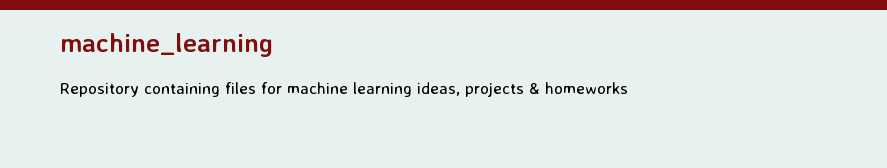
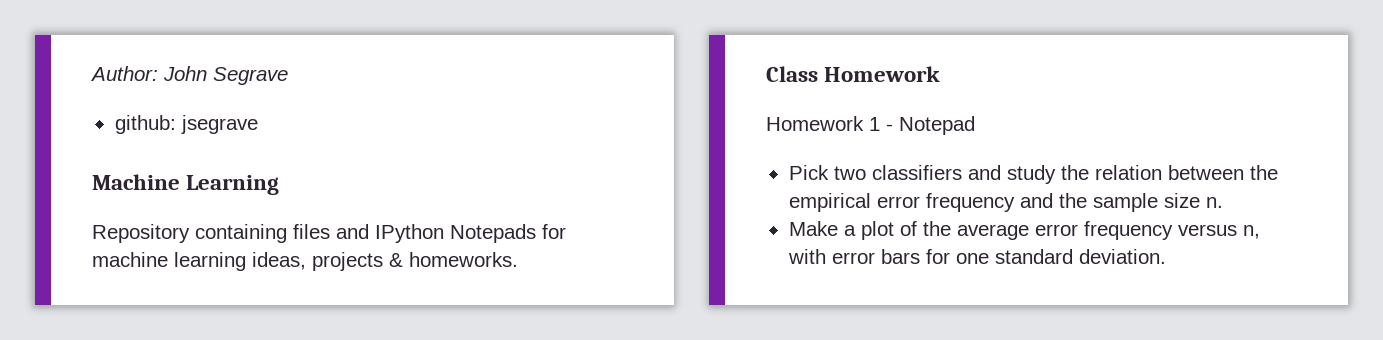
[60,33,273,57] machine_learning -> [90,66,288,85] [114,115,258,134] [92,174,280,195] Author: John Segrave // github: jsegrave // Machine Learning
(256, 88) none -> [336,224,536,243] and IPython Notepads
[545,82,628,94] homeworks -> [409,252,518,267] [766,66,941,82] [766,116,975,135] [788,165,1278,184] [788,193,1223,212] [788,221,1260,240] [787,249,1166,264] homeworks. // Class Homework // Homework 1 - Notepad // Pick two classifiers and study the relation between the empirical error frequency and the sample size n. // Make a plot of the average error frequency versus n, with error bars for one standard deviation.

